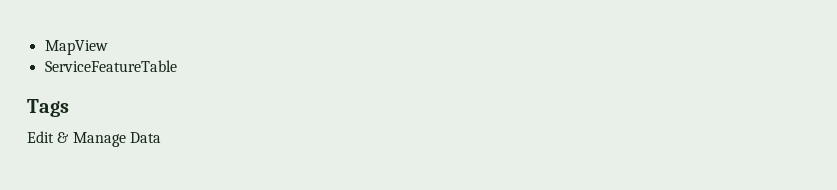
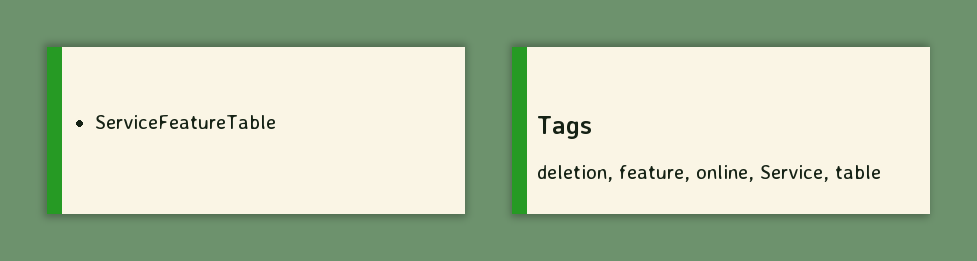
[44,40,108,55] MapView // -> (94, 122) none
[27,131,161,147] Edit & Manage Data -> [537,165,881,182] deletion, feature, online, Service, table

